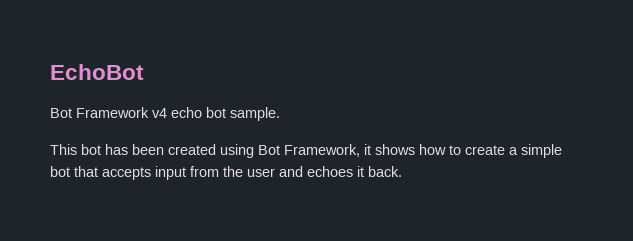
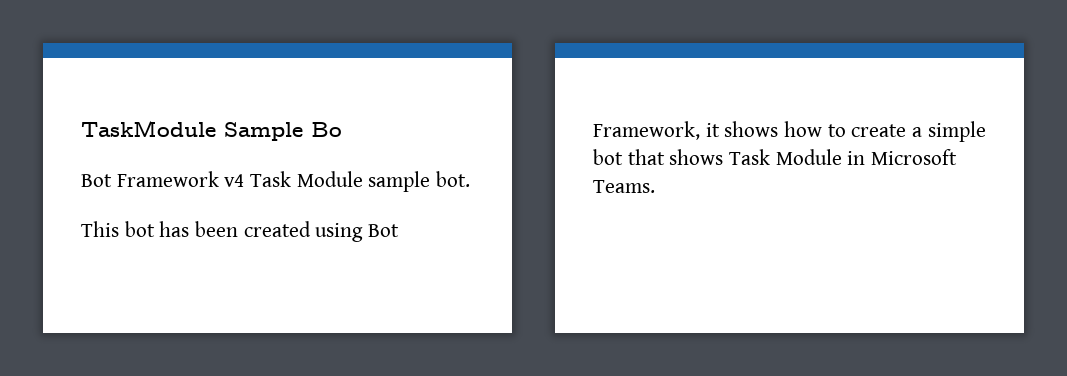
[50,64,144,80] EchoBot -> [81,120,342,141] TaskModule Sample Bo
[171,107,280,121] echo bot sample. -> [250,171,471,192] Task Module sample bot.
[102,166,402,180] accepts input from the user and echoes it back. -> [669,149,958,165] [593,180,655,193] shows Task Module in Microsoft Teams.

